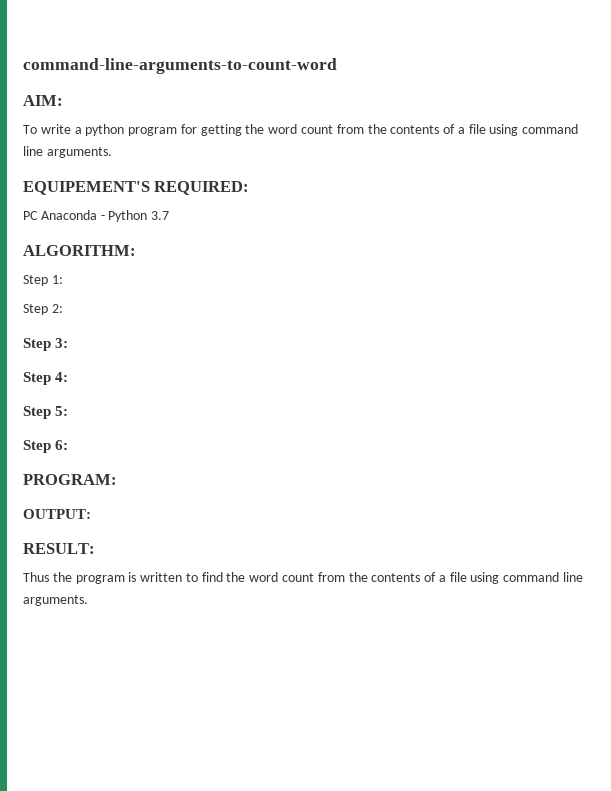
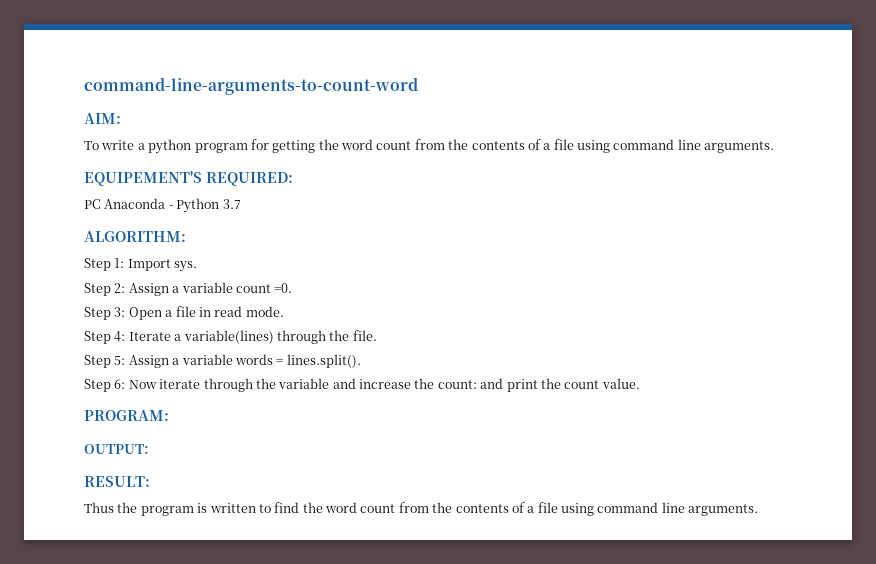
(63, 279) none -> [127,259,198,272] Import sys.
[23,338,69,351] [23,372,69,385] [23,406,69,419] [23,440,69,453] // Step 3: // Step 4: // Step 5: // Step 6: -> [128,282,293,296] [84,306,284,320] [84,330,377,344] [84,354,361,368] [84,378,640,392] Assign a variable count =0. // Step 3: Open a file in read mode. // Step 4: Iterate a variable(lines) through the file. // Step 5: Assign a variable words = lines.split(). // Step 6: Now iterate through the variable and increase the count: and print the count value.

